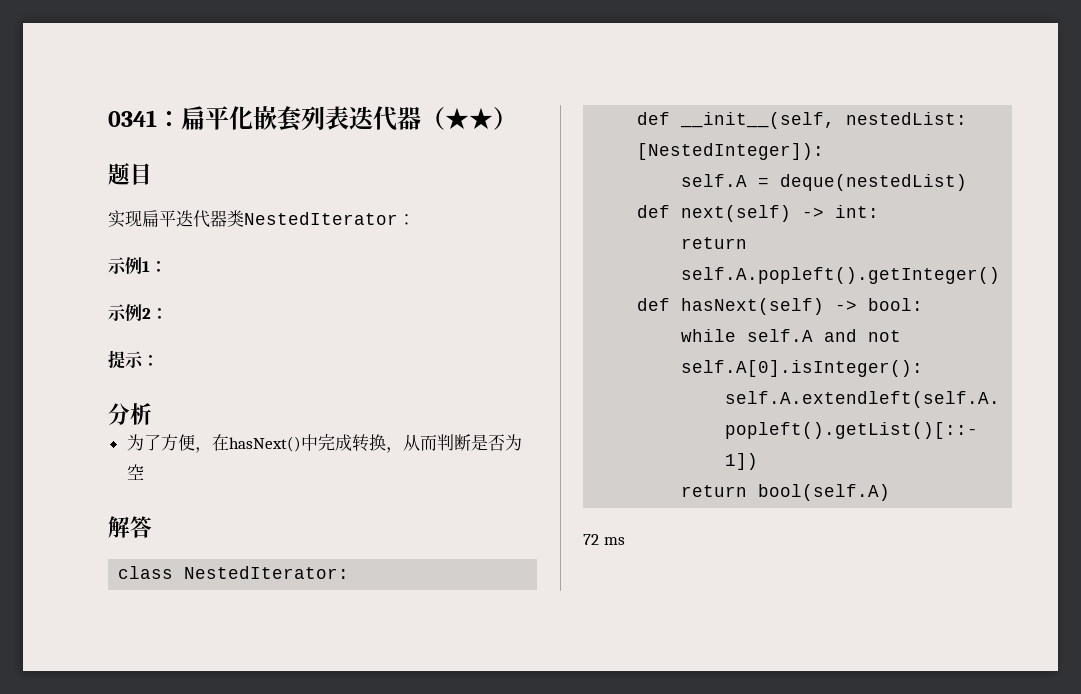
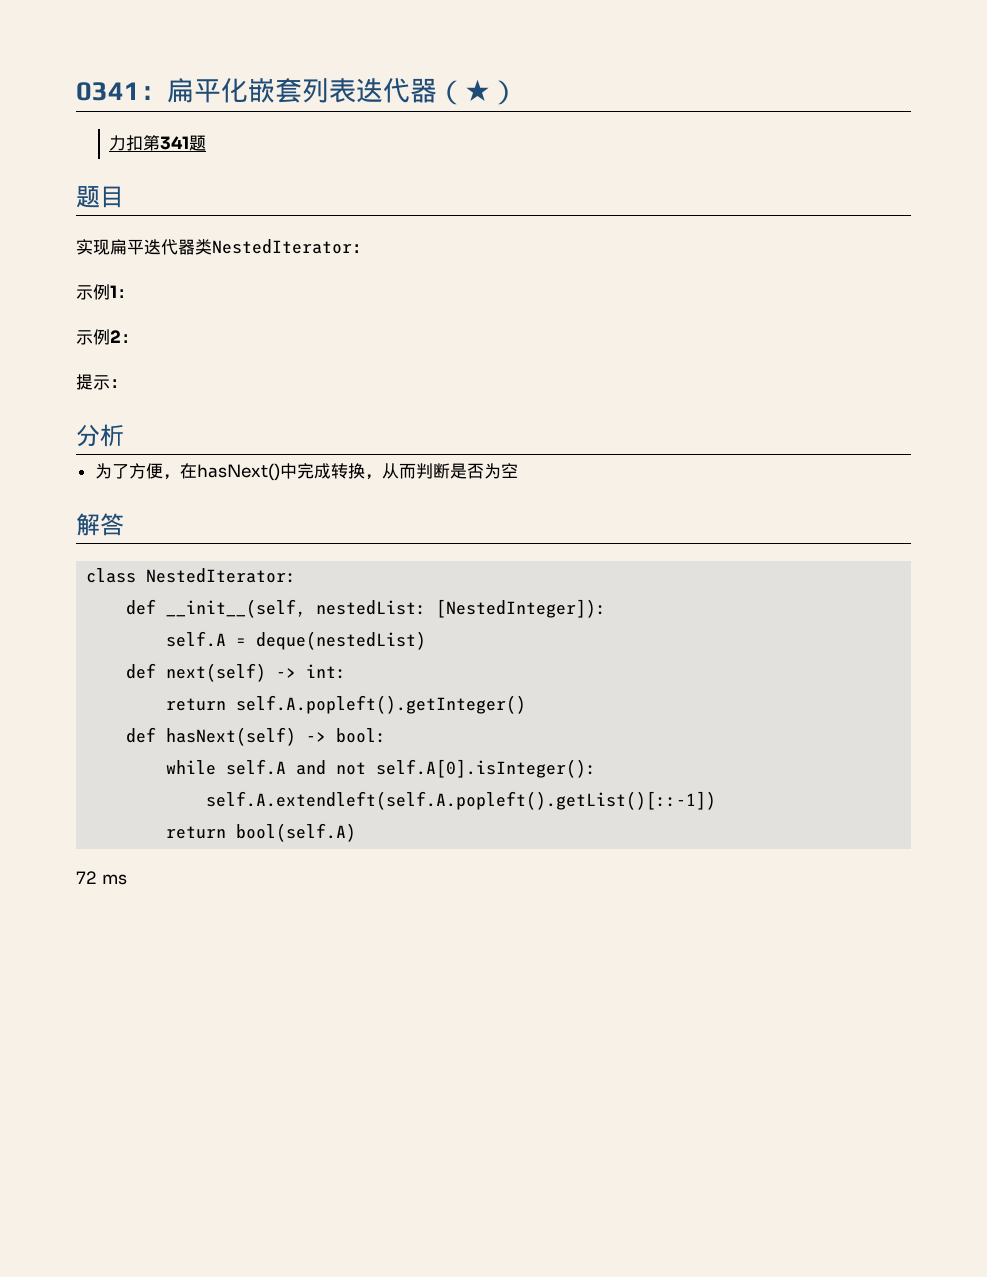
[445,107,493,129] ★★ -> [464,79,491,101] ★
(517, 118) none -> [109,135,207,151] // 力扣第341题

